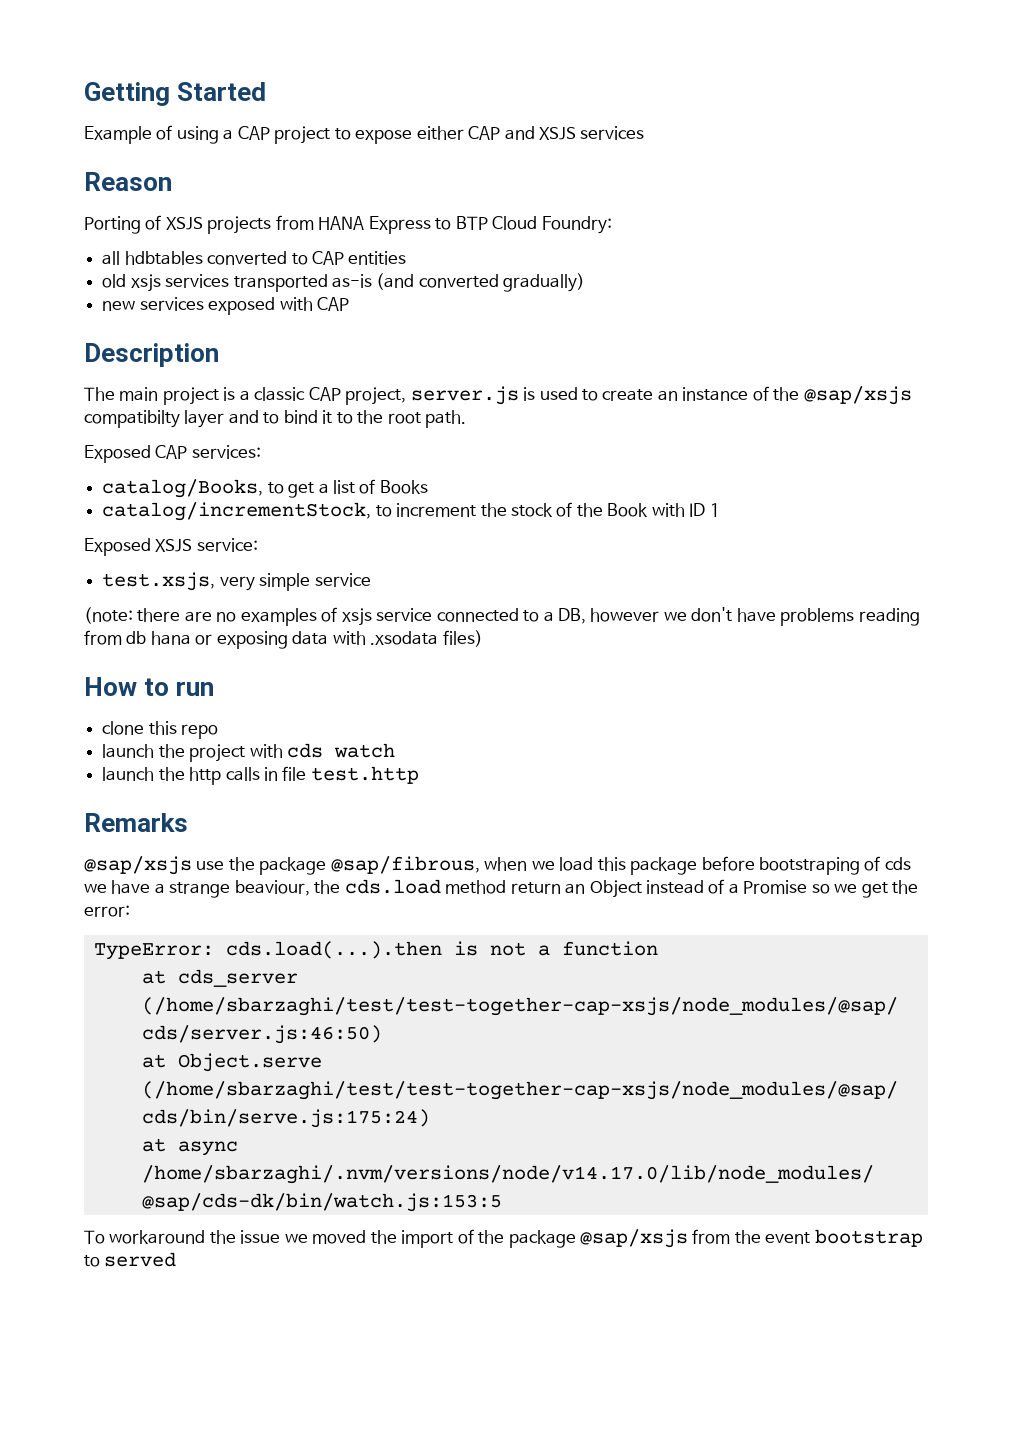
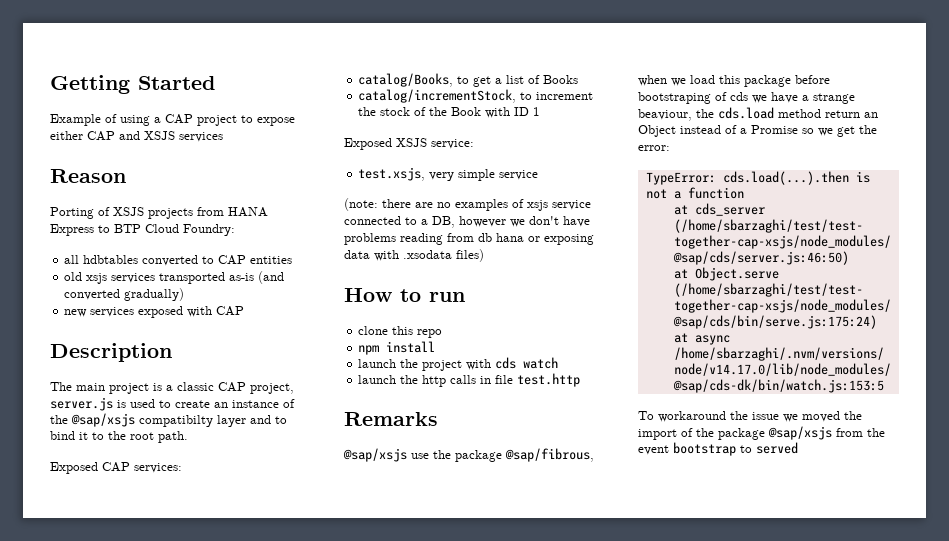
(219, 731) none -> [358,341,436,355] // npm install

